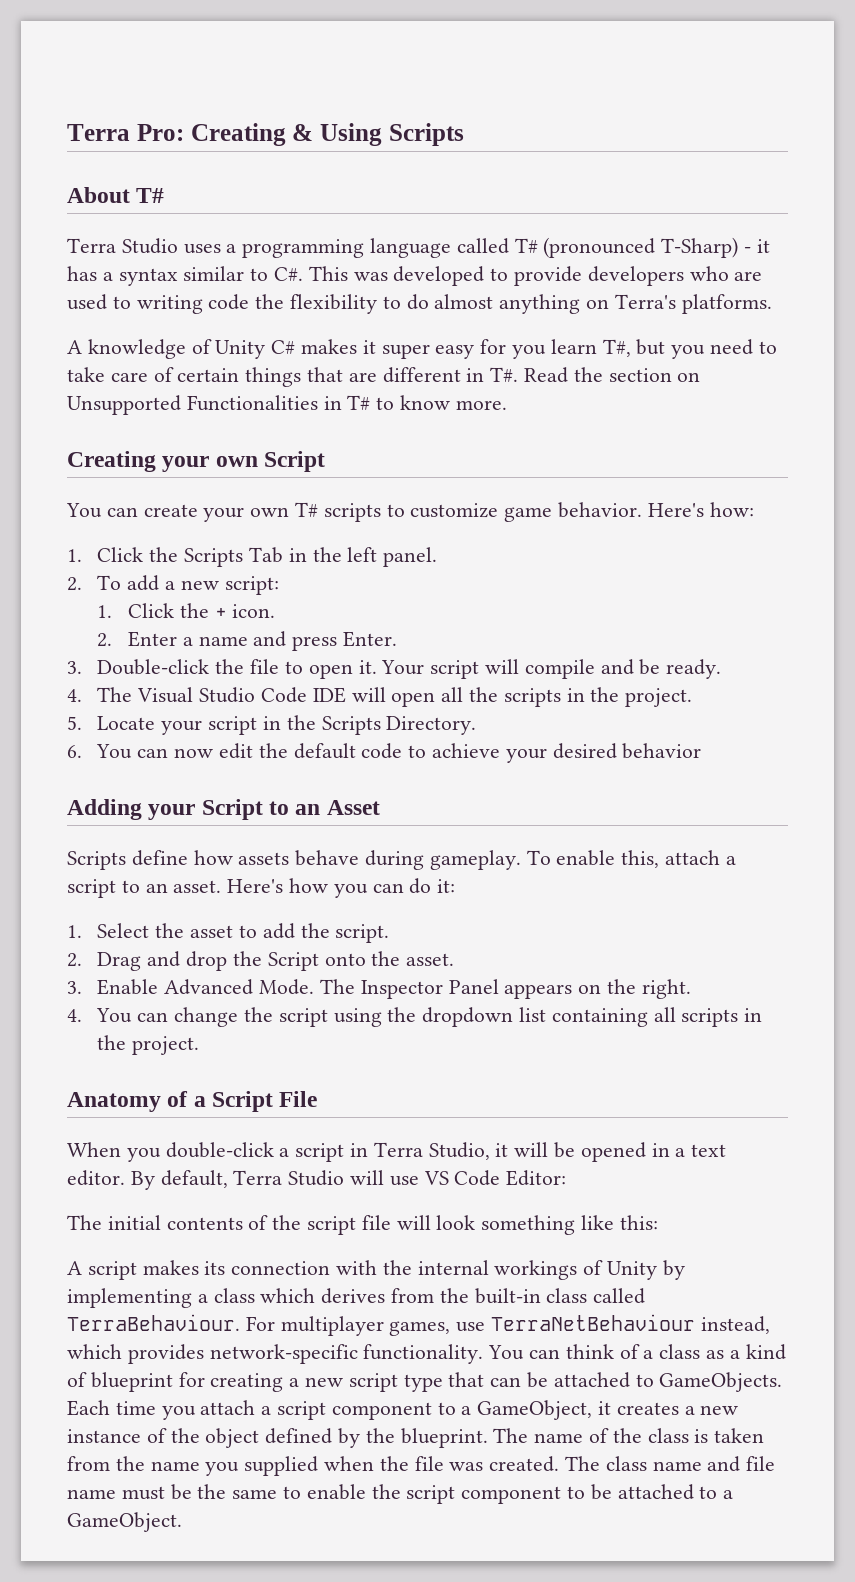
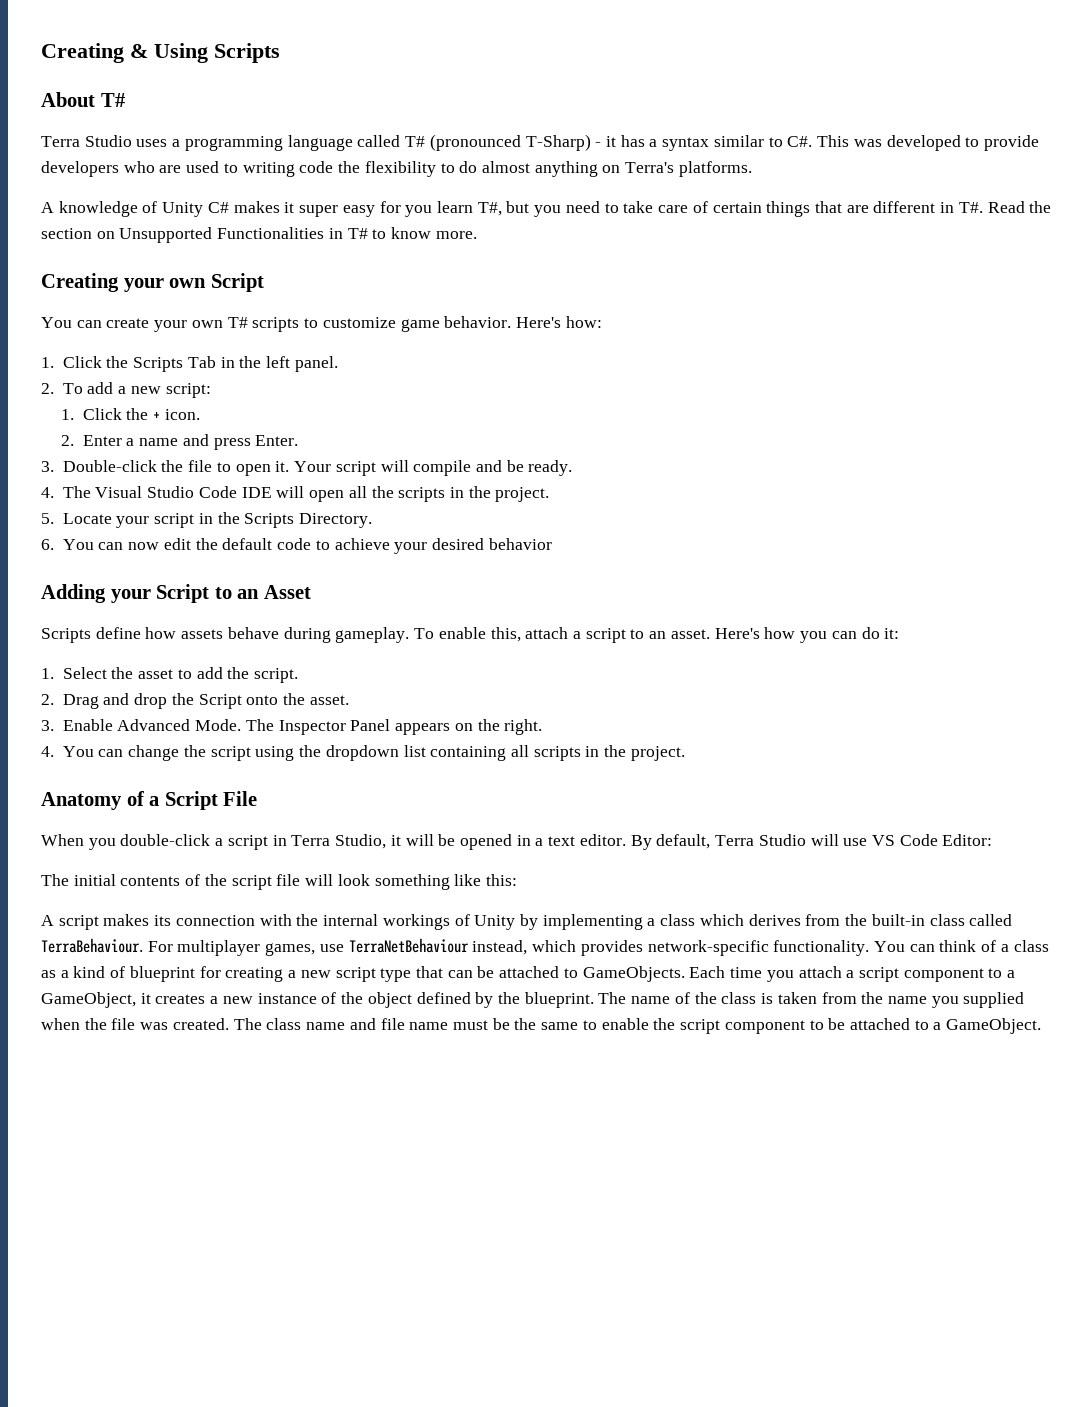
[67,124,184,141] Terra Pro: -> (41, 53) none

